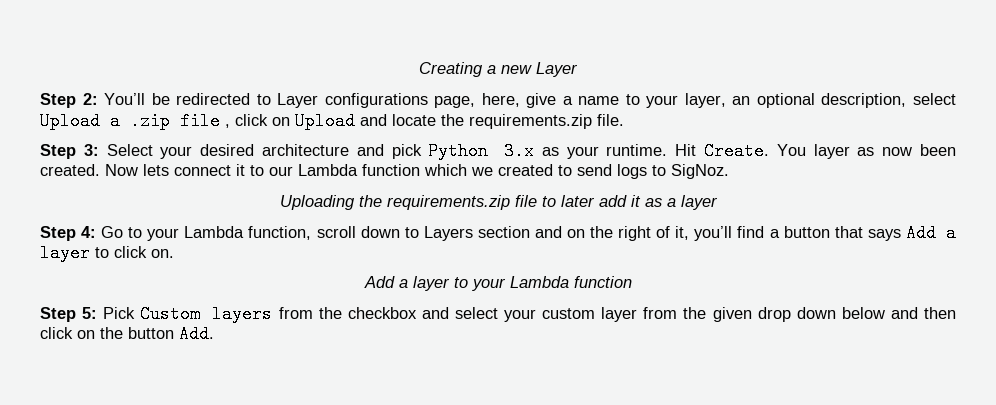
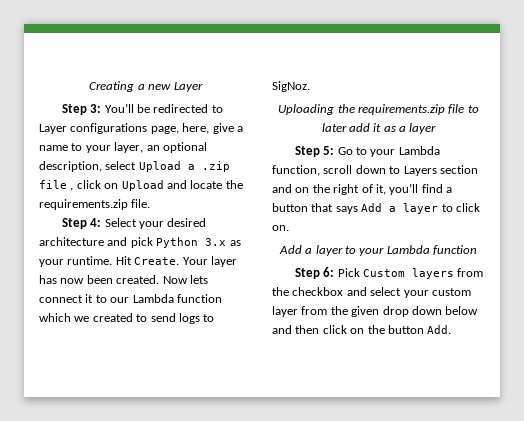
[82,93,98,105] 2: -> [90,104,102,113] 3:
[83,144,99,156] 3: -> [90,218,102,227] 4:
[776,144,875,159] You layer as -> [182,256,237,267] [39,275,57,284] Your layer has
[81,226,97,238] 4: -> [323,146,335,155] 5:
[82,307,98,319] 5: -> [323,267,335,277] 6:

